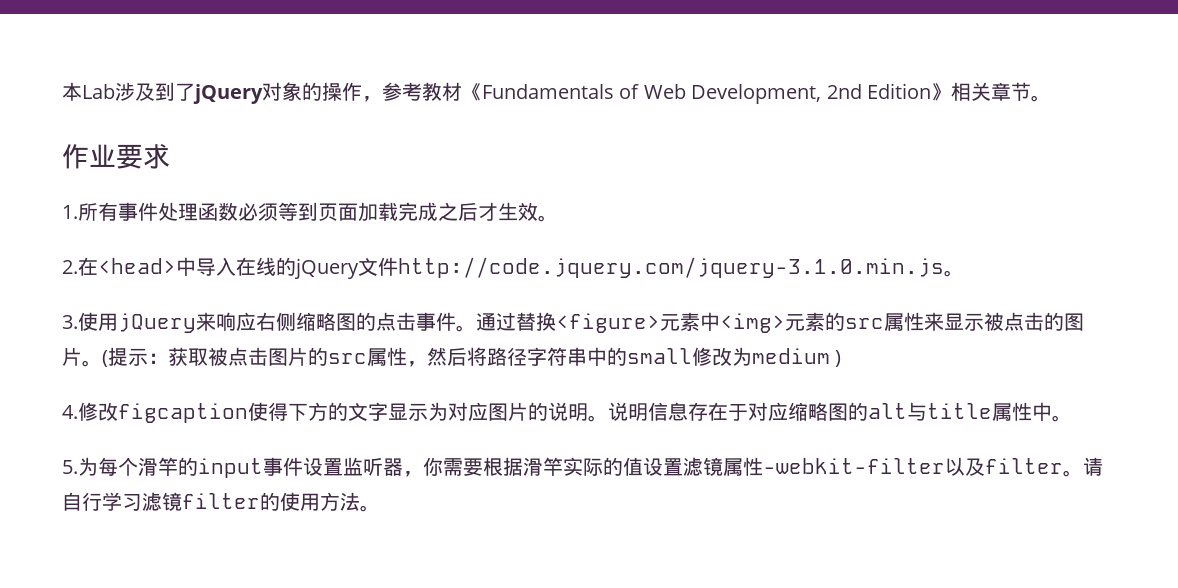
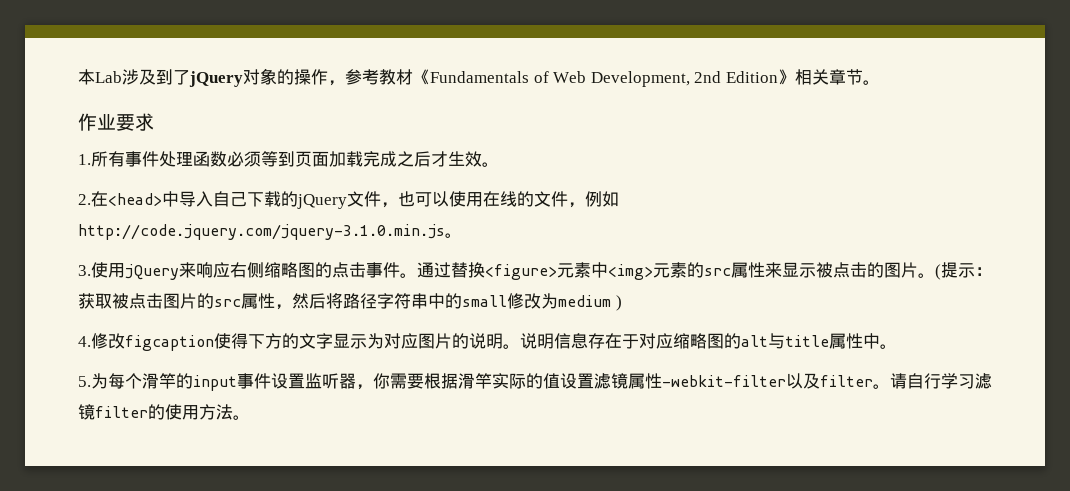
[236,257,276,276] 在线 -> [213,191,281,207] 自己下载
(398, 266) none -> [381,191,619,208] ，也可以使用在线的文件，例如

